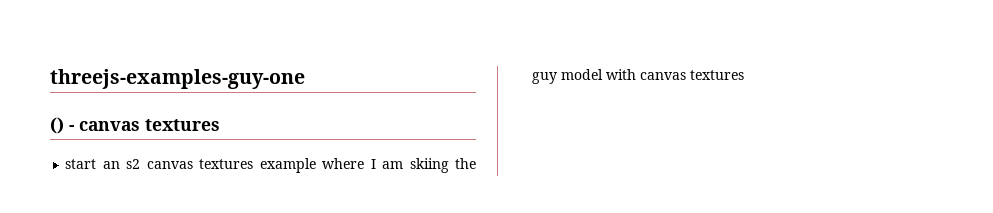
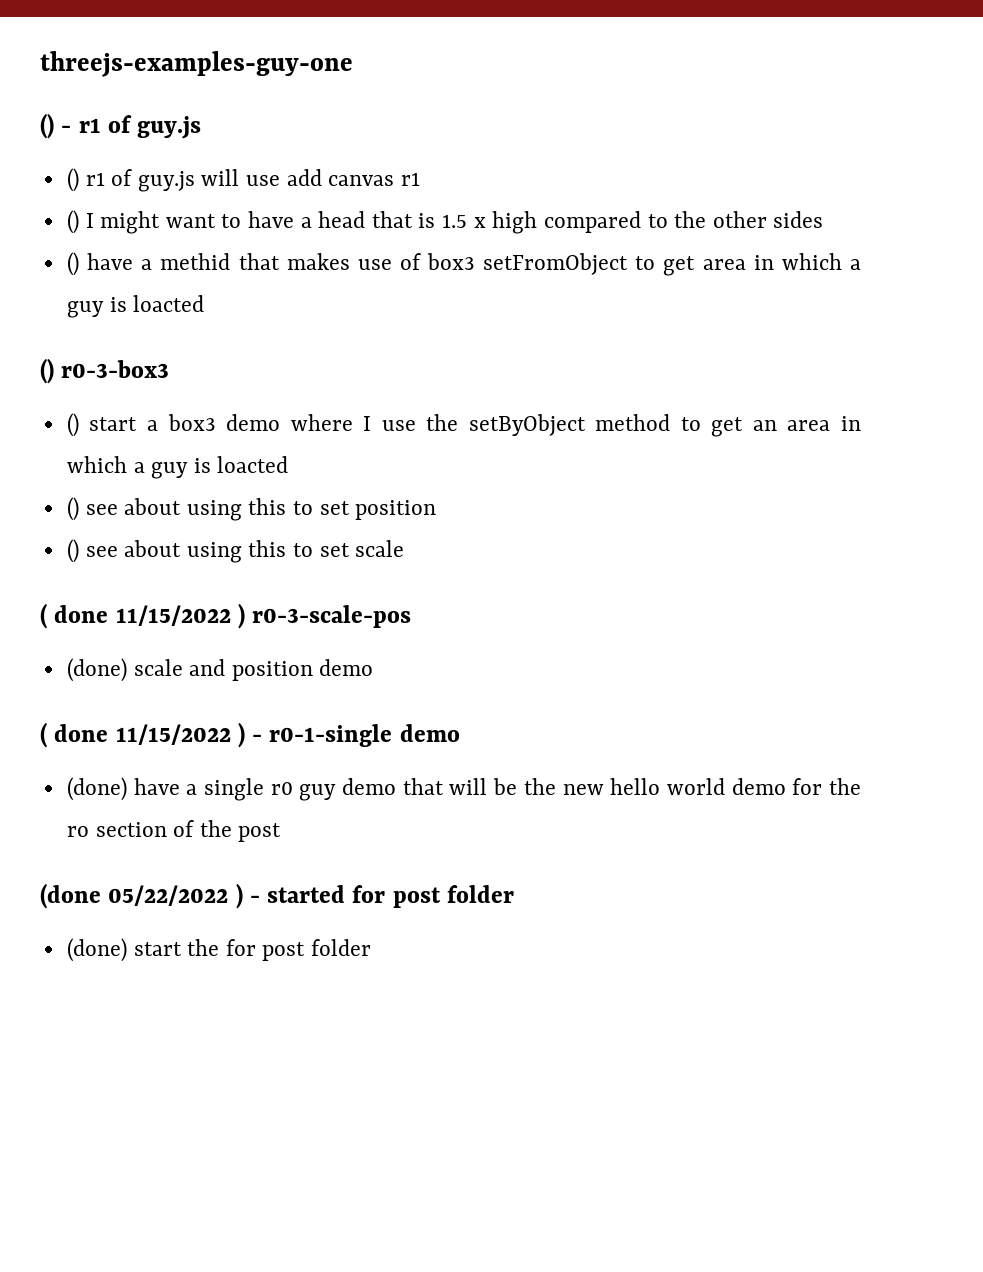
[79,119,220,131] [65,158,476,173] [532,69,745,84] canvas textures // start an s2 canvas textures example where I am skiing the guy model with canvas textures -> [78,115,202,139] [66,168,420,192] [66,210,824,234] [66,252,861,276] [66,295,205,318] [40,358,170,384] [66,413,861,437] [66,456,289,479] [66,497,437,521] [66,539,405,563] [40,603,412,629] [66,658,374,682] [40,722,460,748] [66,777,861,801] [66,820,282,842] [40,883,515,909] [66,938,372,962] r1 of guy.js // () r1 of guy.js will use add canvas r1 // () I might want to have a head that is 1.5 x high compared to the other sides // () have a methid that makes use of box3 setFromObject to get area in which a guy is loacted // () r0-3-box3 // () start a box3 demo where I use the setByObject method to get an area in which a guy is loacted // () see about using this to set position // () see about using this to set scale // ( done 11/15/2022 ) r0-3-scale-pos // (done) scale and position demo // ( done 11/15/2022 ) - r0-1-single demo // (done) have a single r0 guy demo that will be the new hello world demo for the ro section of the post // (done 05/22/2022 ) - started for post folder // (done) start the for post folder

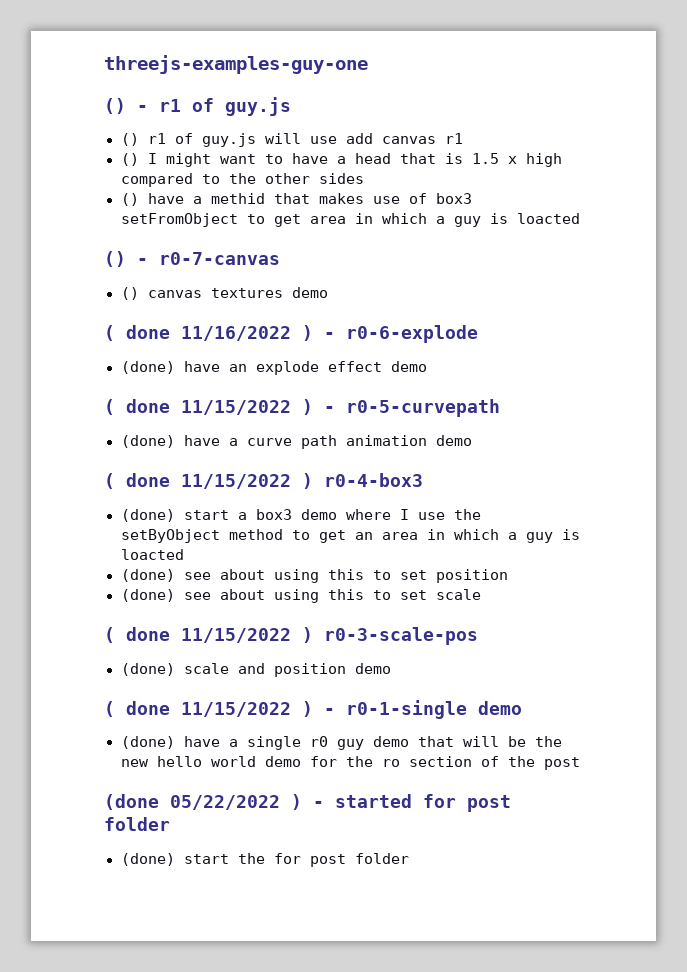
[61,360,170,378] [66,413,79,437] r0-3-box3 // () -> [137,252,280,265] [120,287,328,300] [104,325,478,343] [120,361,427,375] [104,399,500,417] [120,435,472,449] [104,473,423,489] [120,509,175,522] - r0-7-canvas // () canvas textures demo // ( done 11/16/2022 ) - r0-6-explode // (done) have an explode effect demo // ( done 11/15/2022 ) - r0-5-curvepath // (done) have a curve path animation demo // ( done 11/15/2022 ) r0-4-box3 // (done)
[66,497,79,521] () -> [120,569,175,582] (done)
[66,539,79,563] () -> [120,589,175,602] (done)

